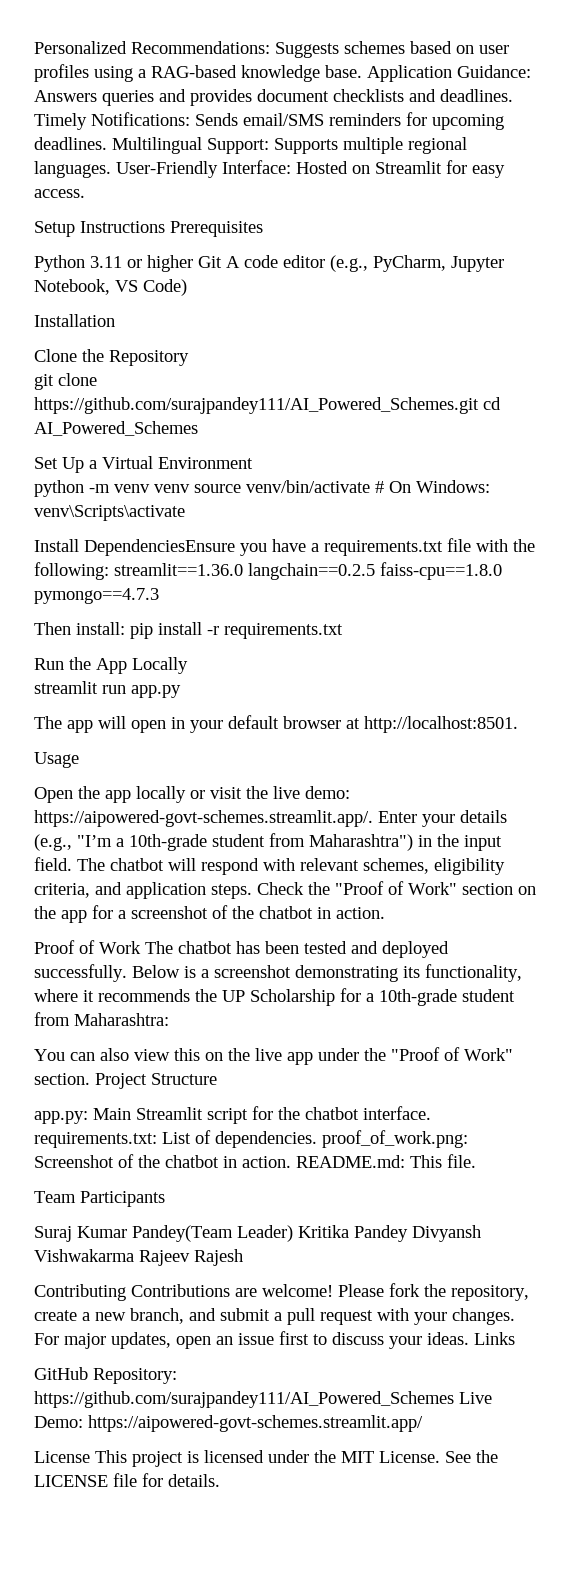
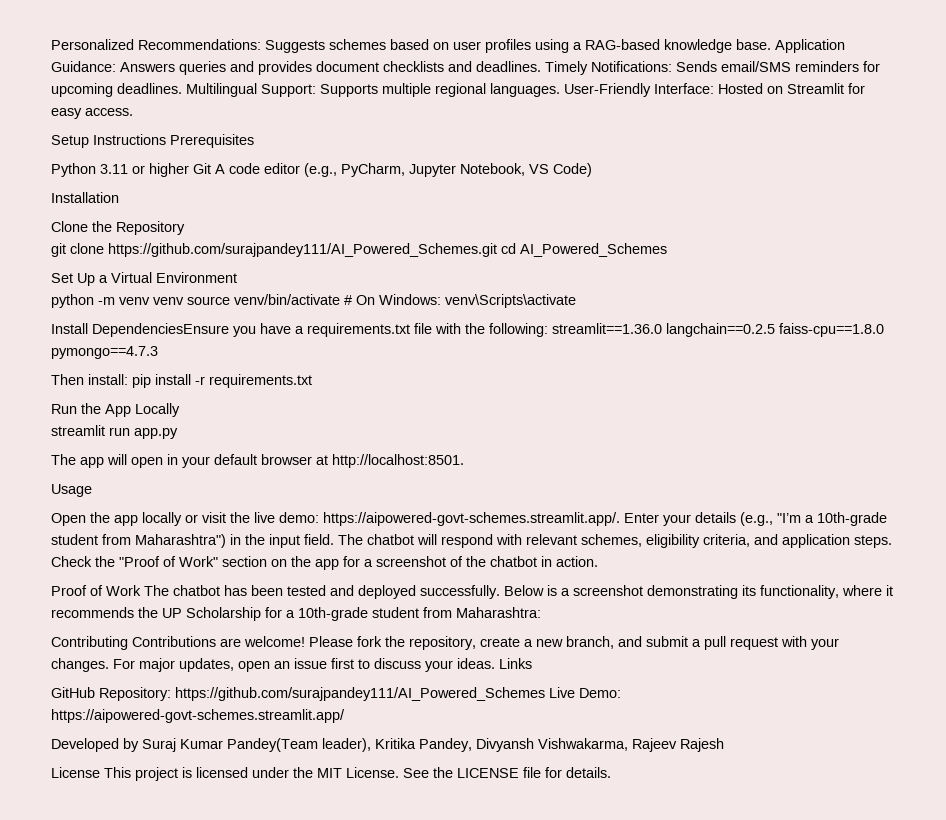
[34,1047,513,1065] [34,1073,217,1089] [34,1106,431,1124] [34,1130,468,1148] [34,1154,476,1168] [34,1191,165,1207] [34,1225,481,1242] [34,1249,243,1266] // You can also view this on the live app under the "Proof of Work" section. Project Structure // app.py: Main Streamlit script for the chatbot interface. requirements.txt: List of dependencies. proof_of_work.png: Screenshot of the chatbot in action. README.md: This file. // Team Participants // Suraj Kumar Pandey(Team Leader) Kritika Pandey Divyansh Vishwakarma Rajeev Rajesh -> (541, 612) none
(423, 1423) none -> [51,738,724,752] // Developed by Suraj Kumar Pandey(Team leader), Kritika Pandey, Divyansh Vishwakarma, Rajeev Rajesh

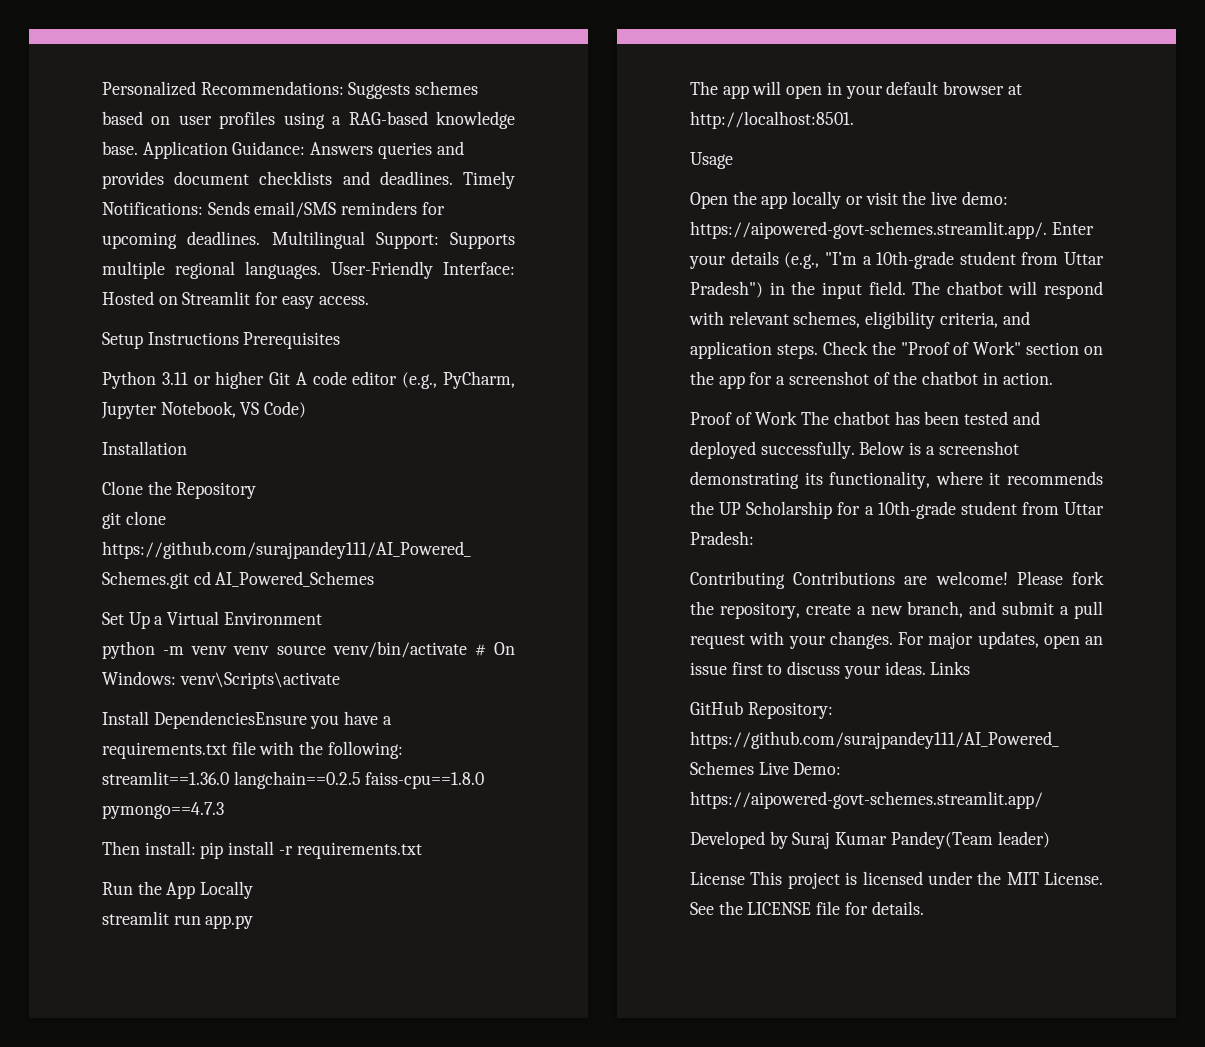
[135,534,226,548] Maharashtra") -> [1064,252,1104,265] [690,281,763,298] Uttar Pradesh")
[456,607,541,618] Maharashtra: -> [1064,502,1104,515] [690,531,754,545] Uttar Pradesh:
[322,738,724,752] leader), Kritika Pandey, Divyansh Vishwakarma, Rajeev Rajesh -> [997,831,1050,848] leader)

